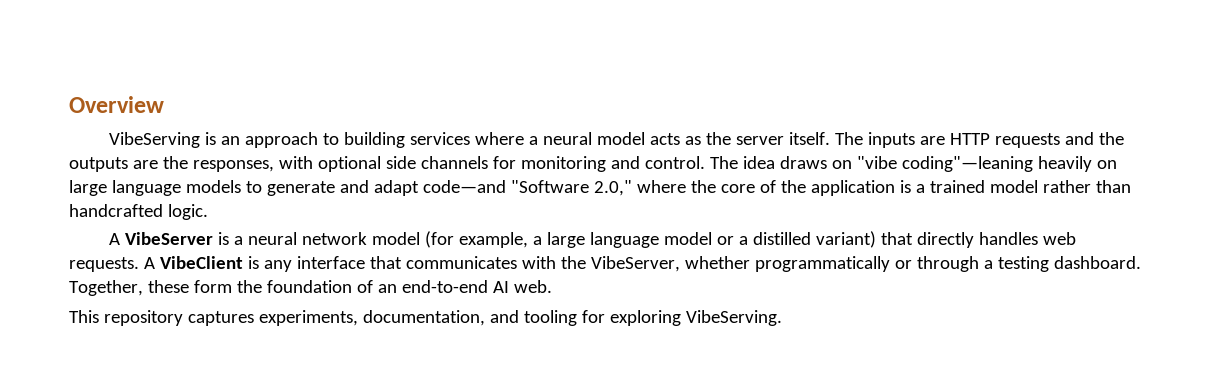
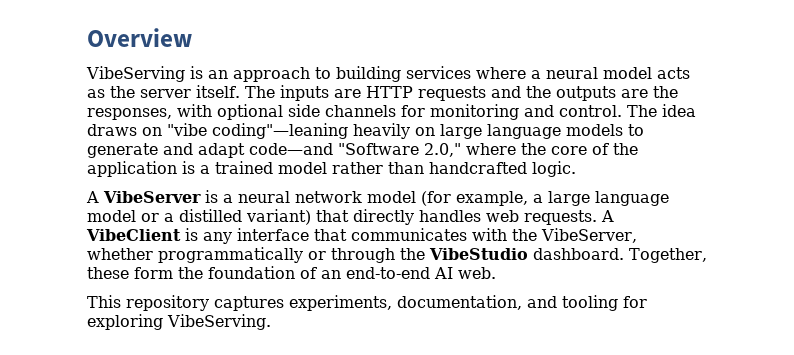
[983,256,1049,272] a testing -> [400,248,528,260] the VibeStudio

